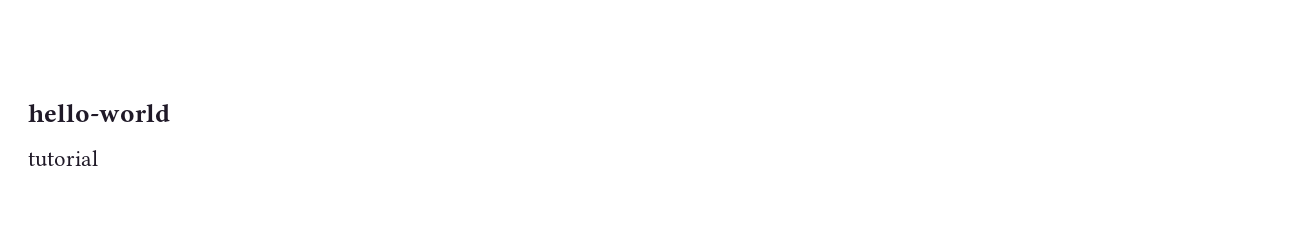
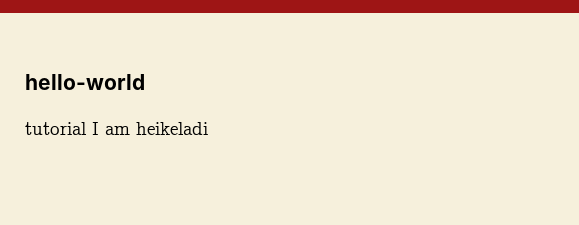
(98, 158) none -> [92,122,208,135] I am heikeladi

